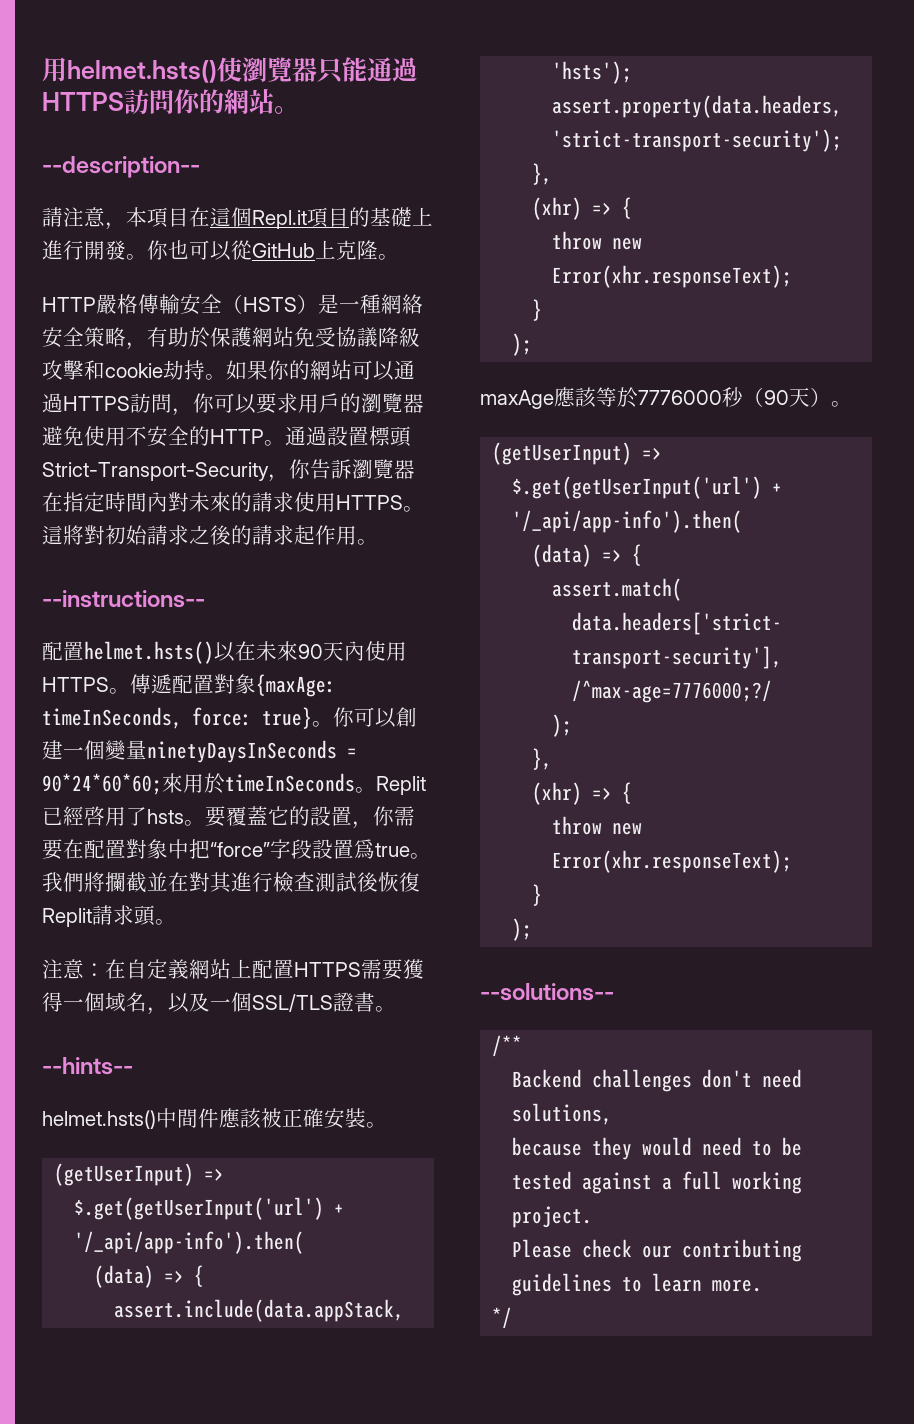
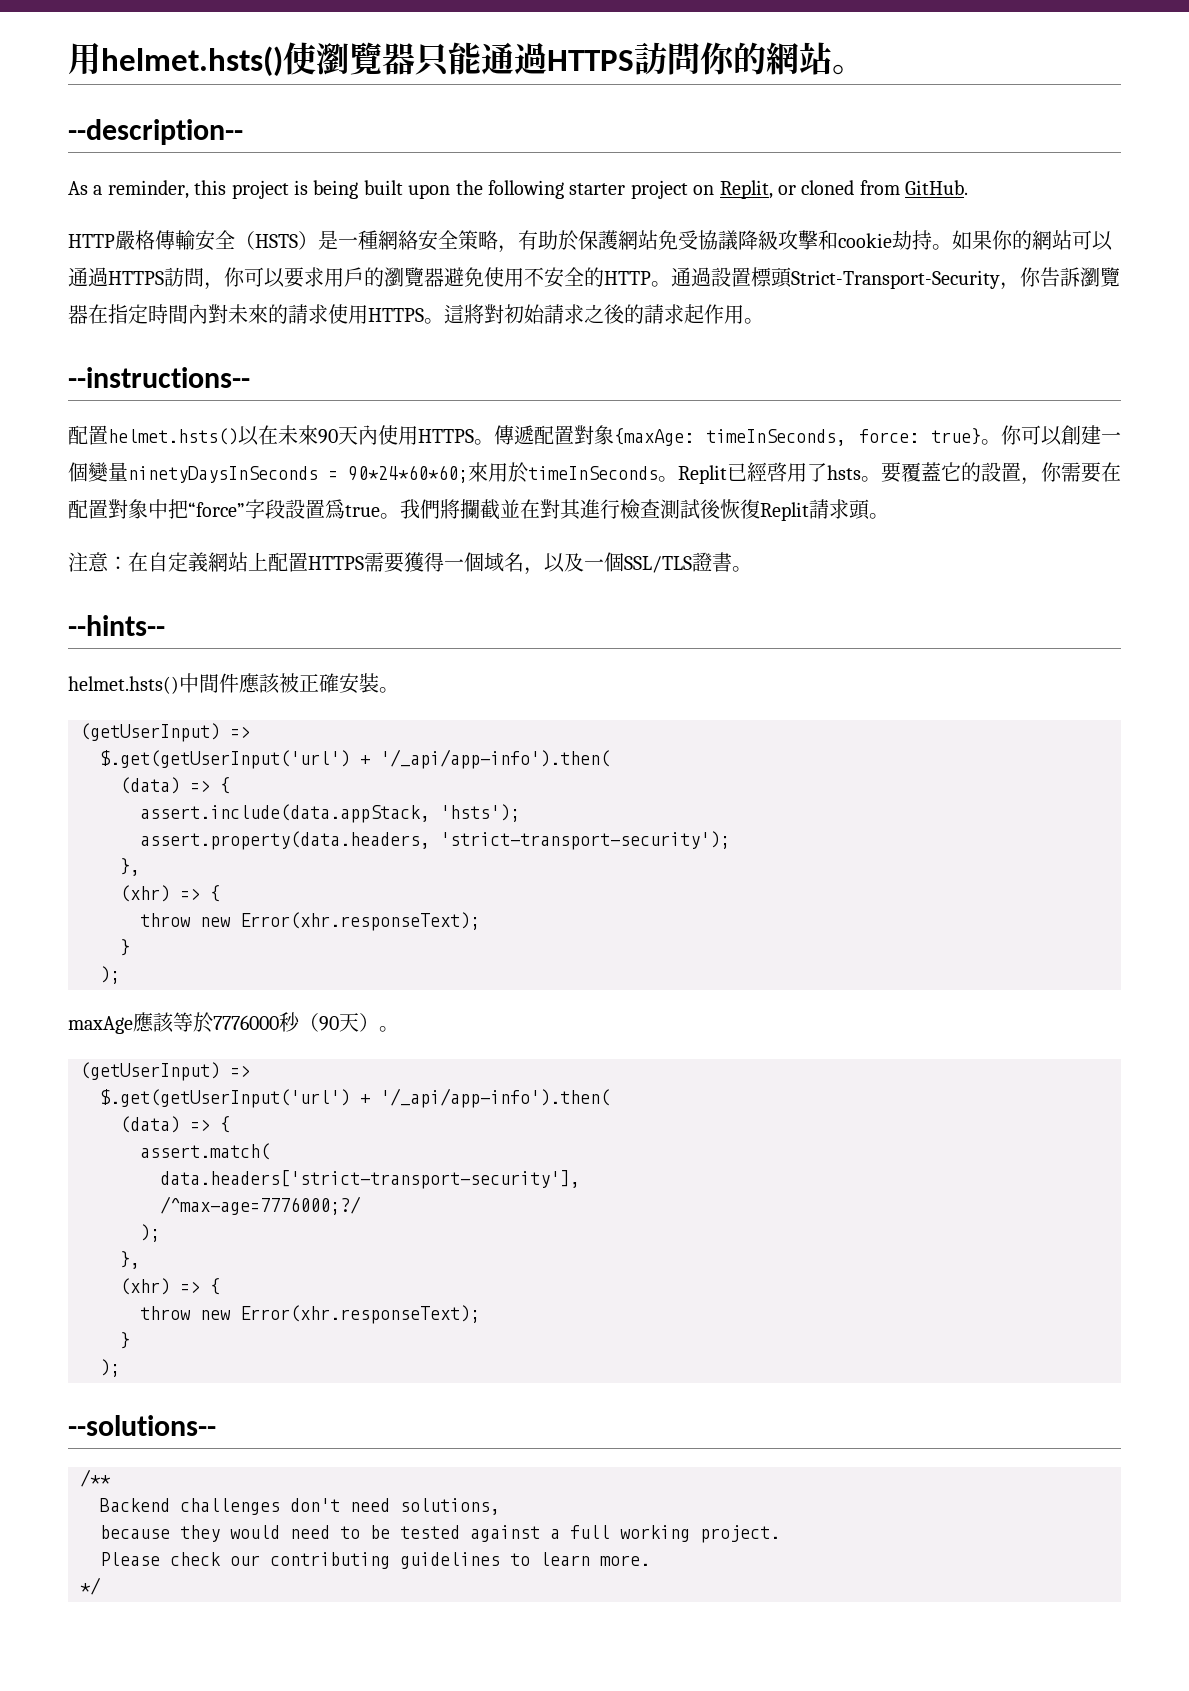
[42,207,433,230] [42,240,399,261] 請注意，本項目在這個Repl.it項目的基礎上進行開發。你也可以從GitHub上克隆。 -> [68,180,969,199] As a reminder, this project is being built upon the following starter project on Replit, or cloned from GitHub.

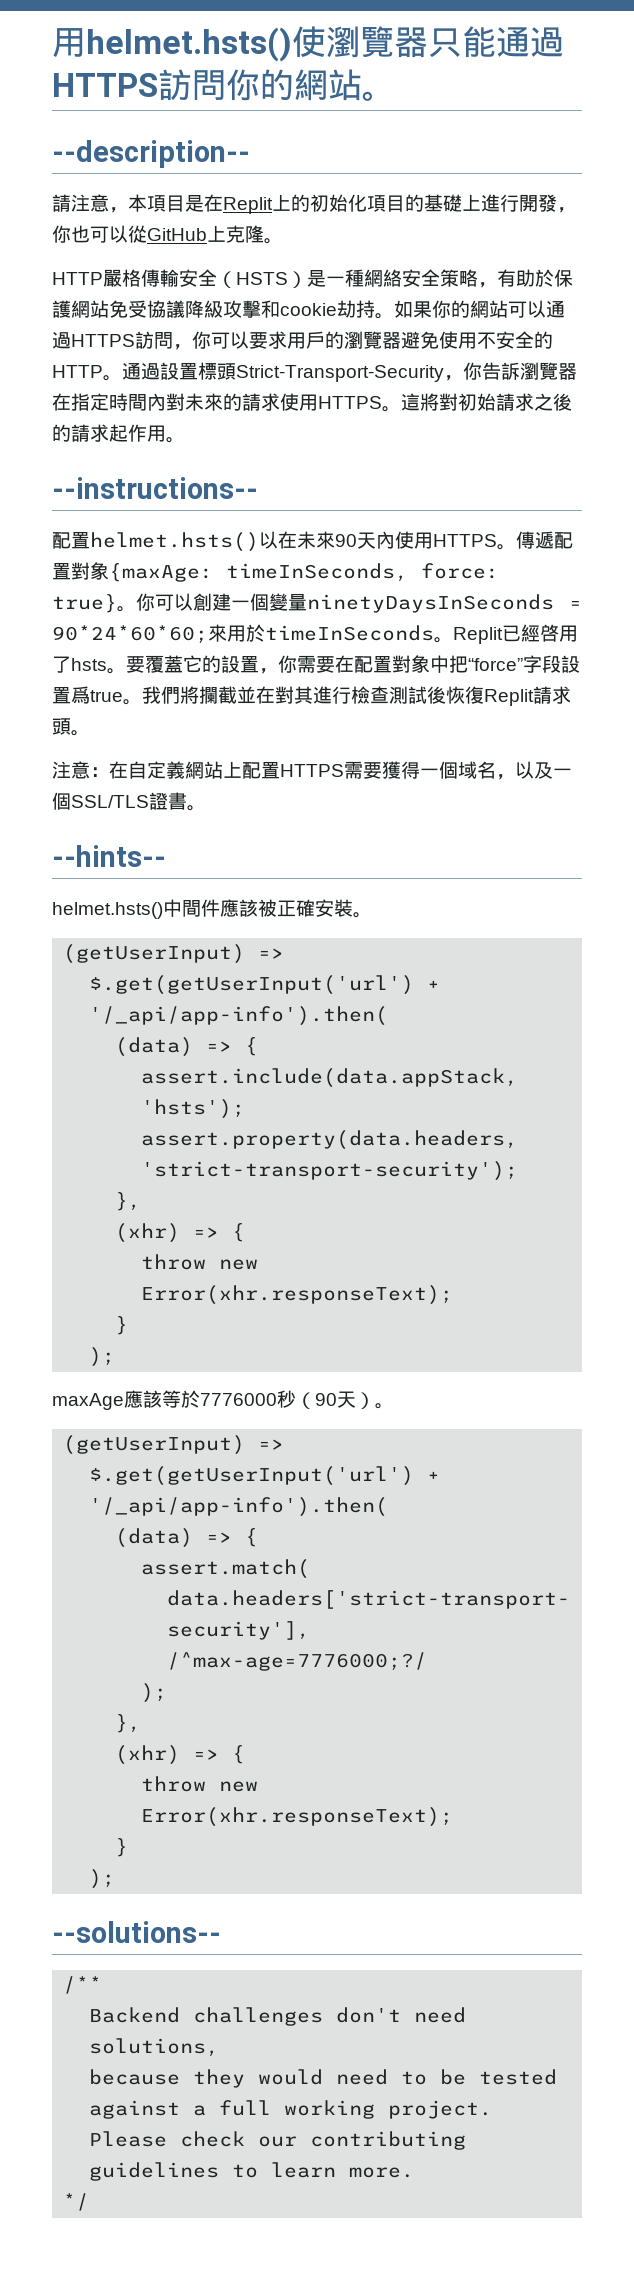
[68,180,969,199] As a reminder, this project is being built upon the following starter project on Replit, or cloned from GitHub. -> [52,194,576,214] [52,225,283,244] 請注意，本項目是在Replit上的初始化項目的基礎上進行開發，你也可以從GitHub上克隆。

